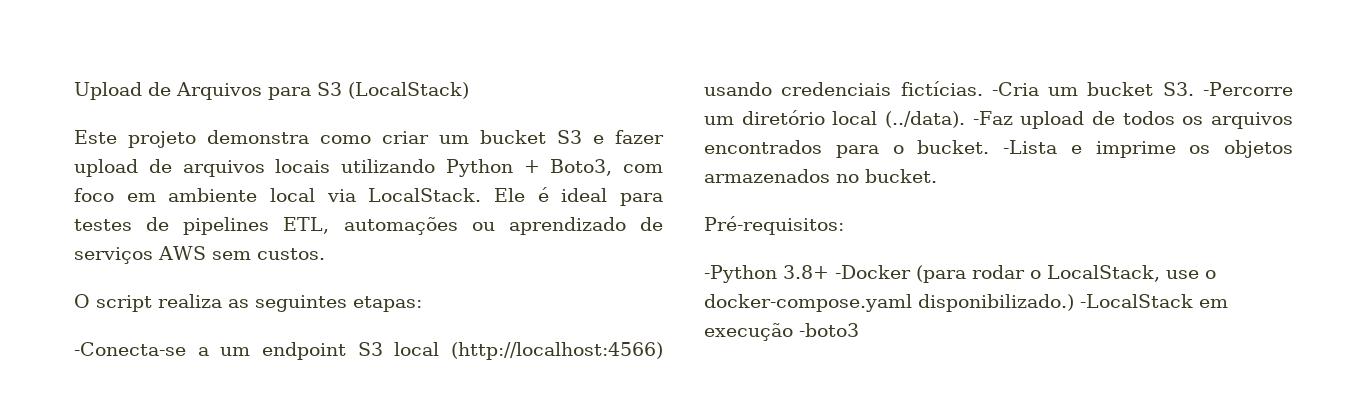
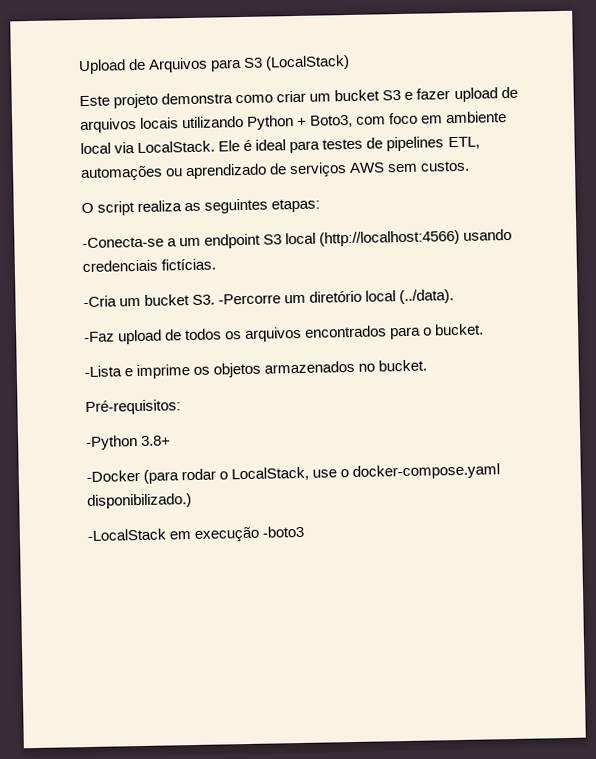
(983, 88) none -> (217, 264) //
(966, 119) none -> (455, 297) //
(990, 147) none -> (485, 329) //
(829, 272) none -> (172, 440) //
(1074, 303) none -> (192, 501) //

